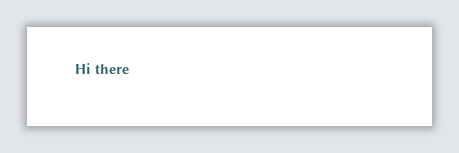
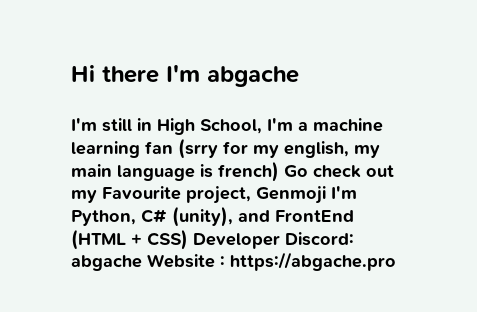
(129, 69) none -> [166,65,299,87] [71,118,383,135] [71,138,380,159] [71,161,394,182] [71,186,357,204] [71,206,354,227] [71,229,354,250] [71,252,396,271] I'm abgache // I'm still in High School, I'm a machine learning fan (srry for my english, my main language is french) Go check out my Favourite project, Genmoji I'm Python, C# (unity), and FrontEnd (HTML + CSS) Developer Discord: abgache Website : https://abgache.pro

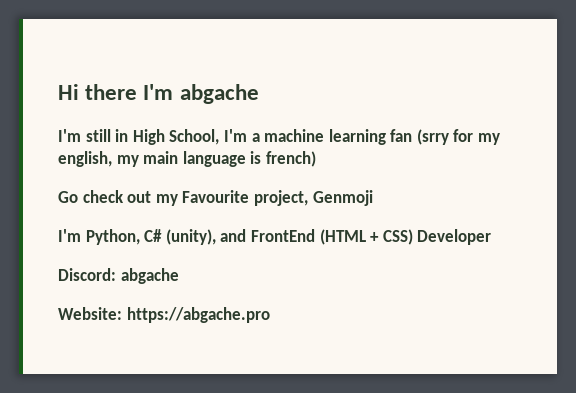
(279, 171) none -> (316, 159) //
(326, 195) none -> (373, 198) //
(280, 241) none -> (492, 237) //
[147,254,225,268] Website : -> [58,307,122,320] // Website:

